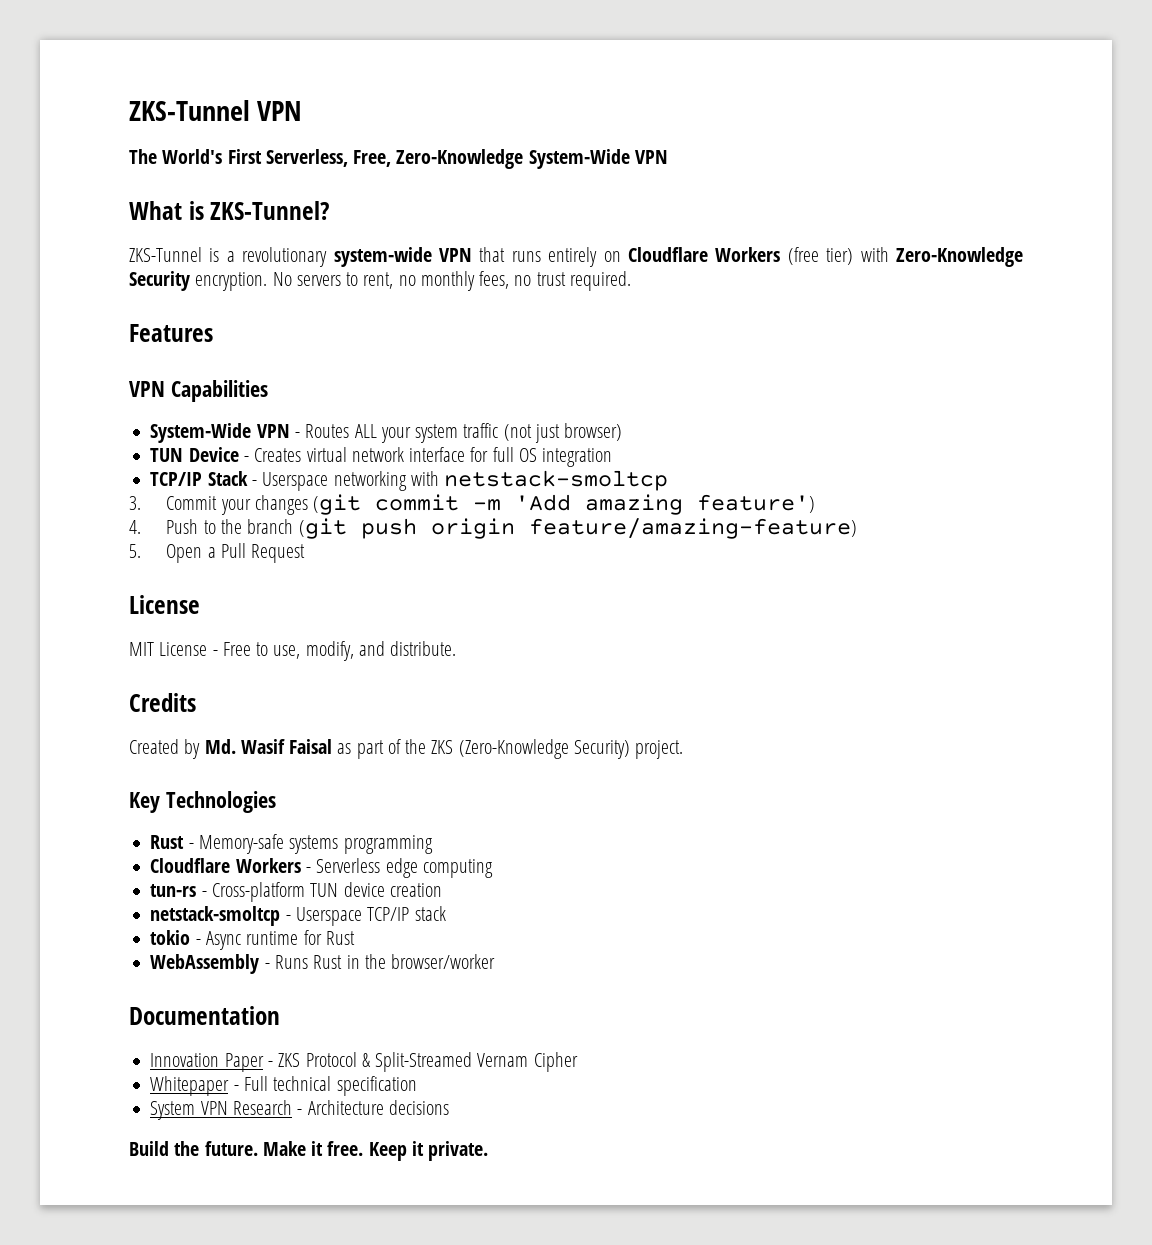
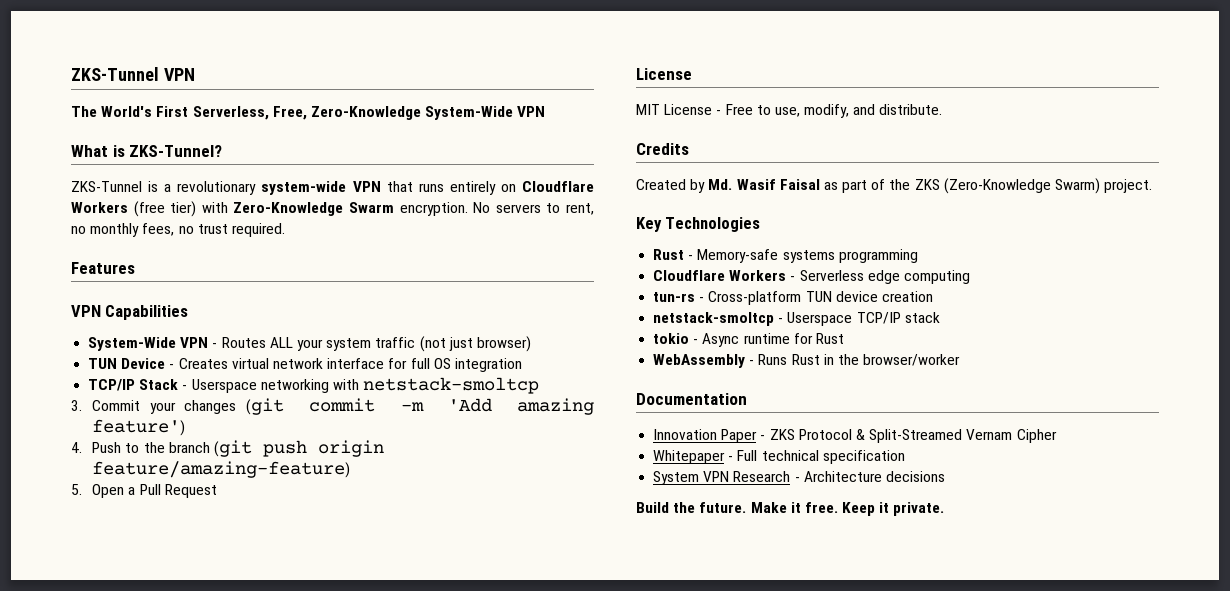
[129,271,190,291] Security -> [349,202,394,213] Swarm
[573,740,630,759] Security) -> [1055,178,1101,194] Swarm)

